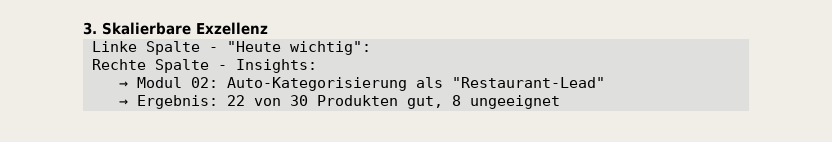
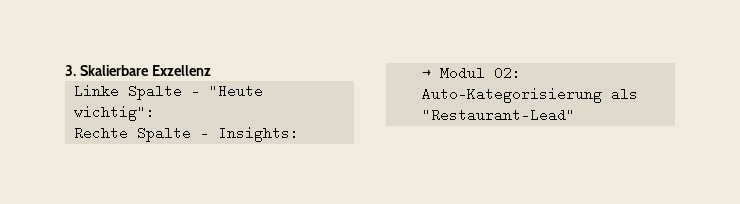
[119,95,561,109] // → Ergebnis: 22 von 30 Produkten gut, 8 ungeeignet -> (575, 115) none

